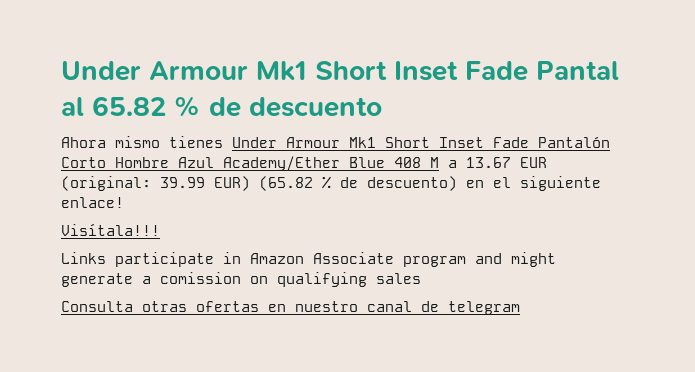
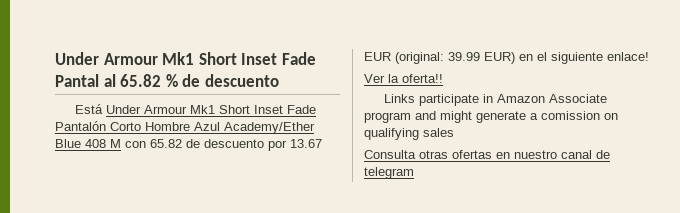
[61,136,223,148] Ahora mismo tienes -> [74,104,103,114] Está
[448,160,457,168] a -> [125,139,287,151] con 65.82 de descuento por
[259,176,457,191] (65.82 % de descuento) -> (515, 58) none
[61,223,160,236] Visítala!!! -> [364,74,443,83] Ver la oferta!!

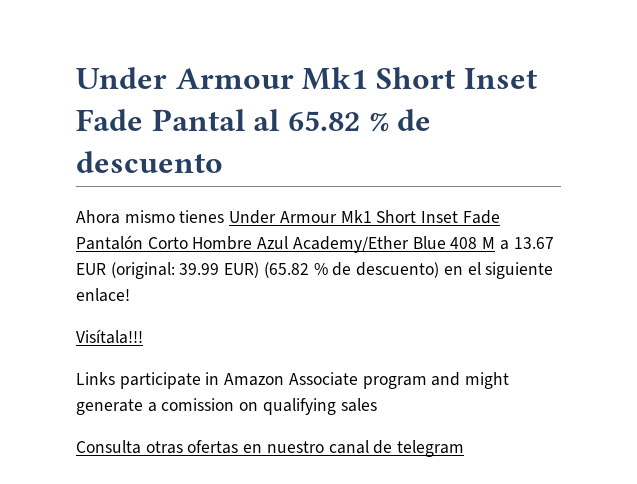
[74,104,103,114] Está -> [76,210,225,224] Ahora mismo tienes
[125,139,287,151] con 65.82 de descuento por -> [499,240,509,250] a
(515, 58) none -> [263,262,440,278] (65.82 % de descuento)
[364,74,443,83] Ver la oferta!! -> [76,329,143,344] Visítala!!!

